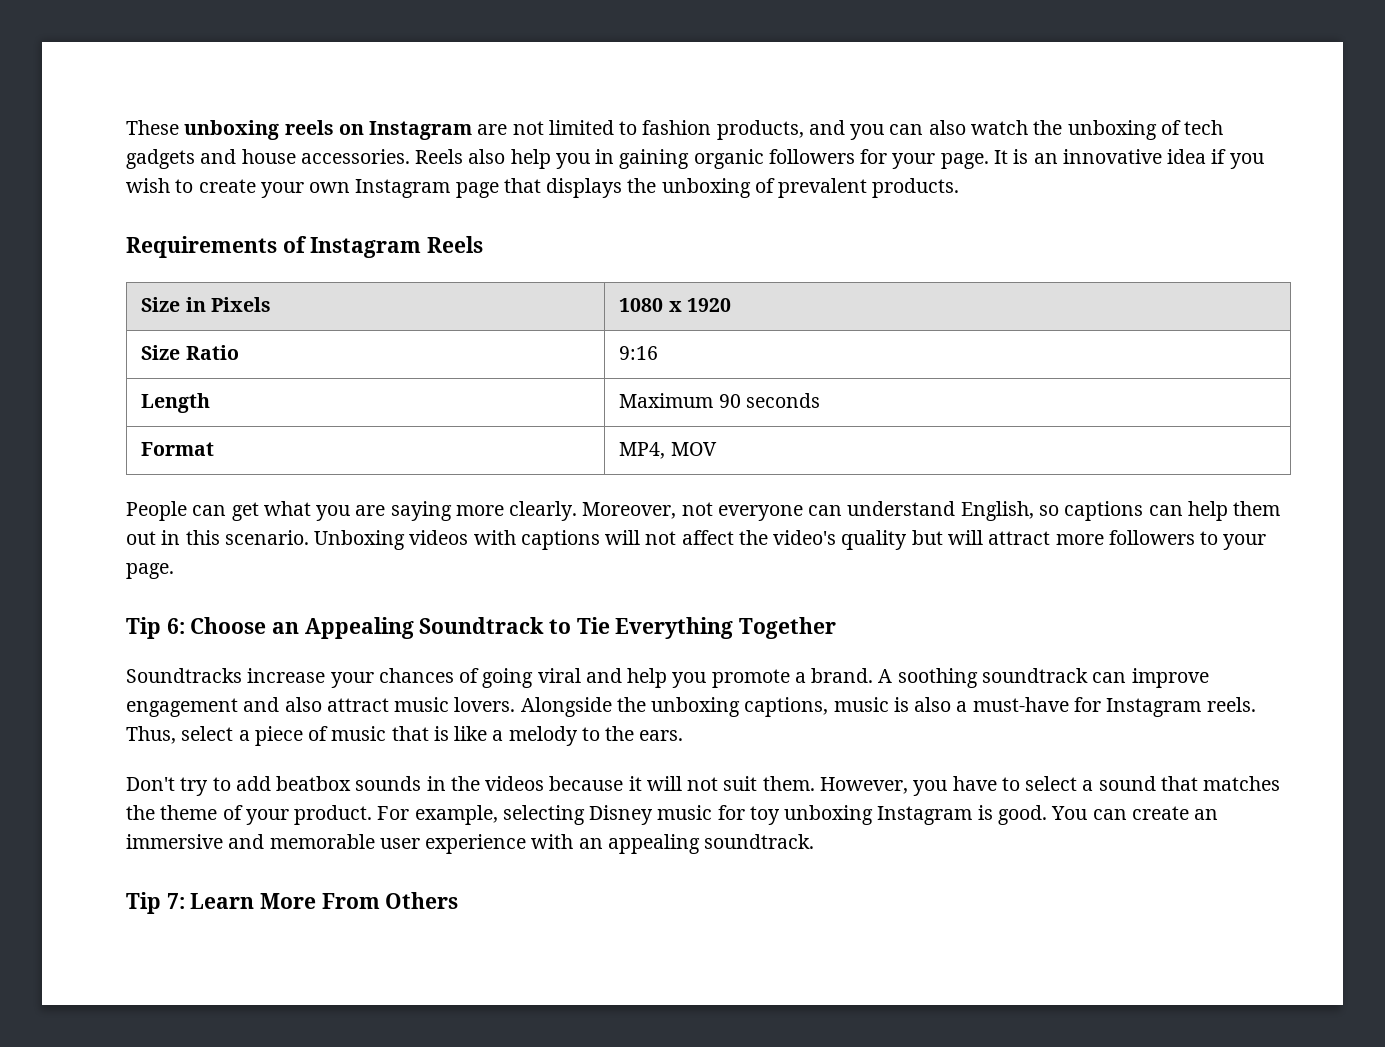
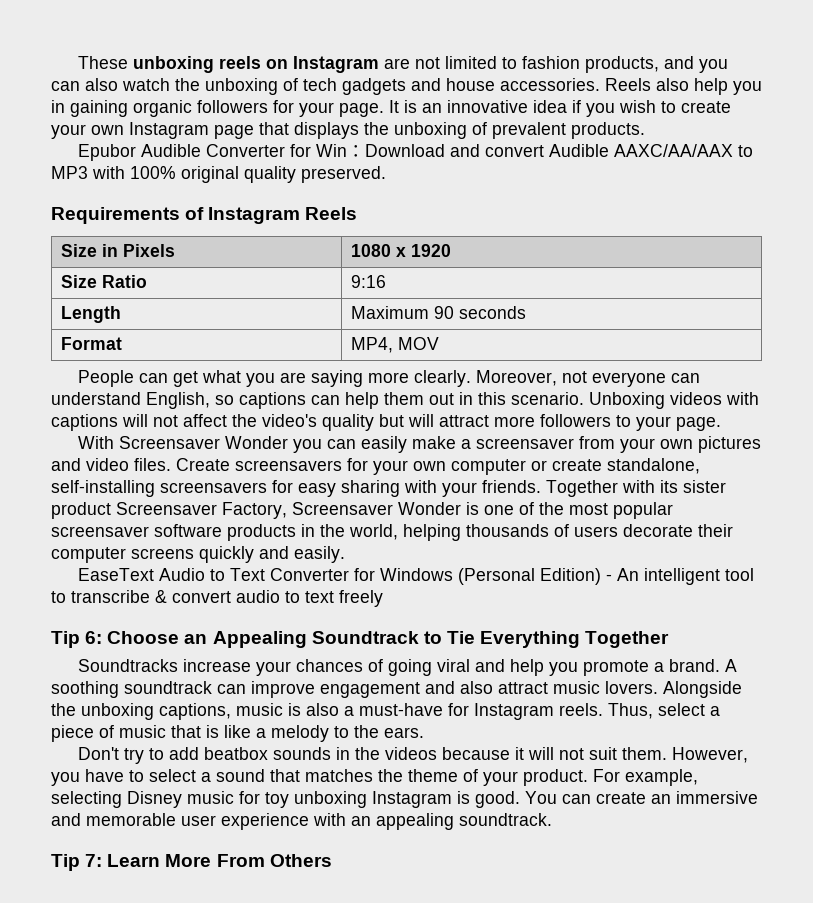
(960, 188) none -> [78,144,754,161] [51,166,386,183] // Epubor Audible Converter for Win：Download and convert Audible AAXC/AA/AAX to MP3 with 100% original quality preserved.
(174, 571) none -> [78,436,762,453] [51,458,700,475] [51,480,726,497] [51,502,673,519] [51,524,733,541] [51,546,345,563] [78,568,755,585] [51,590,383,607] // With Screensaver Wonder you can easily make a screensaver from your own pictures and video files. Create screensavers for your own computer or create standalone, self-installing screensavers for easy sharing with your friends. Together with its sister product Screensaver Factory, Screensaver Wonder is one of the most popular screensaver software products in the world, helping thousands of users decorate their computer screens quickly and easily. // EaseText Audio to Text Converter for Windows (Personal Edition) - An intelligent tool to transcribe & convert audio to text freely

